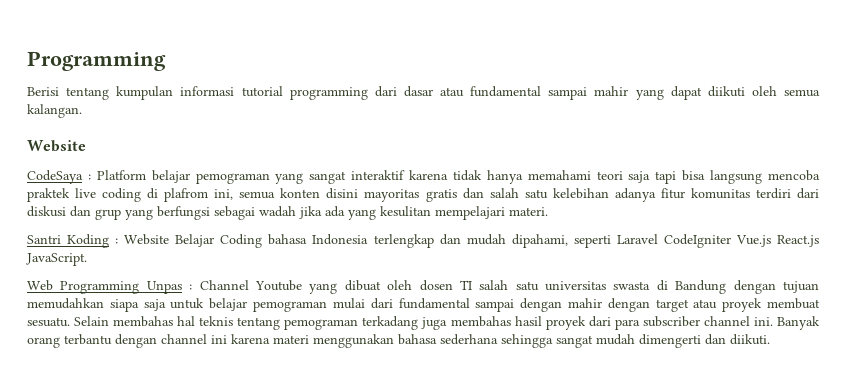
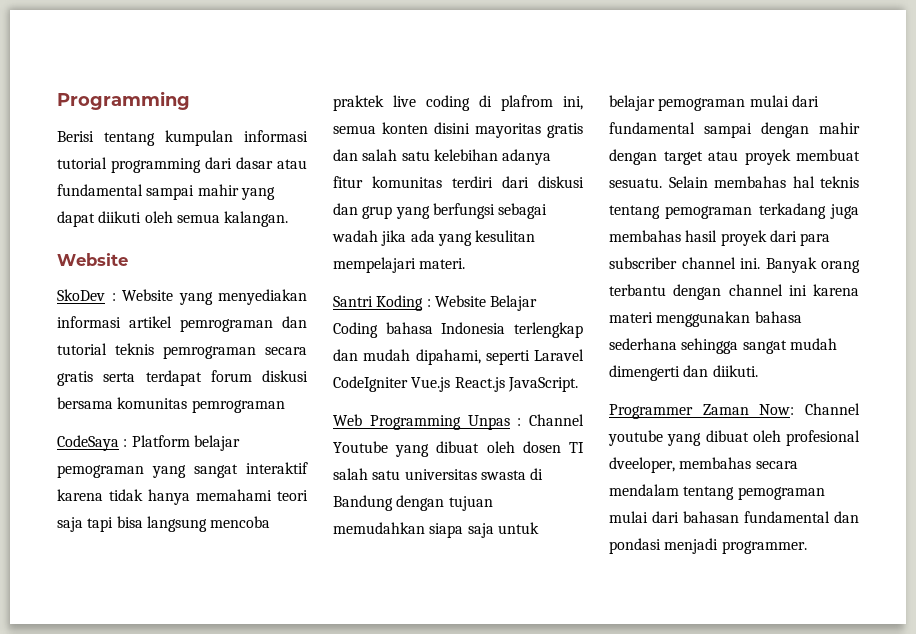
(86, 146) none -> [57,289,307,305] [57,316,307,332] [57,343,307,359] [57,370,308,386] [57,397,285,413] // SkoDev : Website yang menyediakan informasi artikel pemrograman dan tutorial teknis pemrograman secara gratis serta terdapat forum diskusi bersama komunitas pemrograman
(770, 339) none -> [609,403,860,419] [608,430,860,446] [609,457,798,473] [609,484,825,500] [609,511,859,523] [609,538,807,554] // Programmer Zaman Now: Channel youtube yang dibuat oleh profesional dveeloper, membahas secara mendalam tentang pemograman mulai dari bahasan fundamental dan pondasi menjadi programmer.

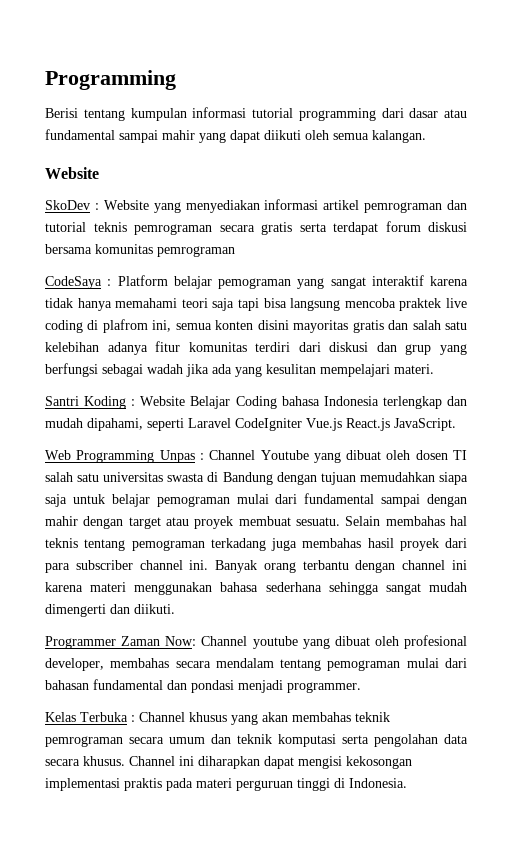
[609,457,675,473] dveeloper, -> [45,658,104,671] developer,
(807, 547) none -> [45,712,390,725] [45,734,468,747] [45,756,412,769] [45,778,407,791] // Kelas Terbuka : Channel khusus yang akan membahas teknik pemrograman secara umum dan teknik komputasi serta pengolahan data secara khusus. Channel ini diharapkan dapat mengisi kekosongan implementasi praktis pada materi perguruan tinggi di Indonesia.

